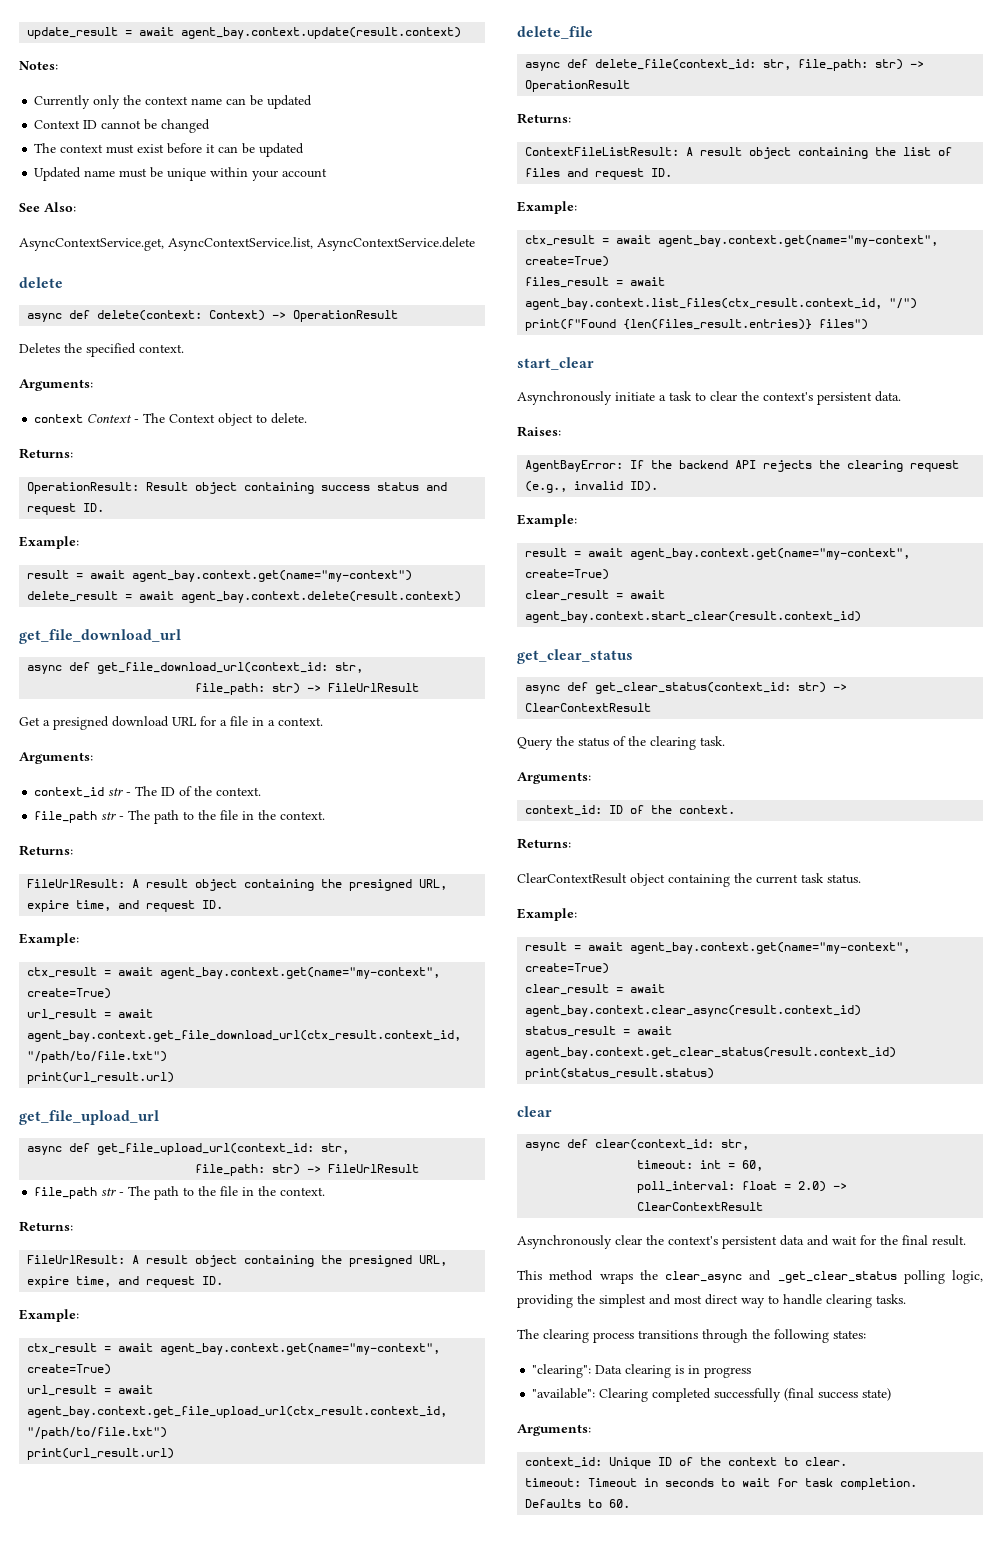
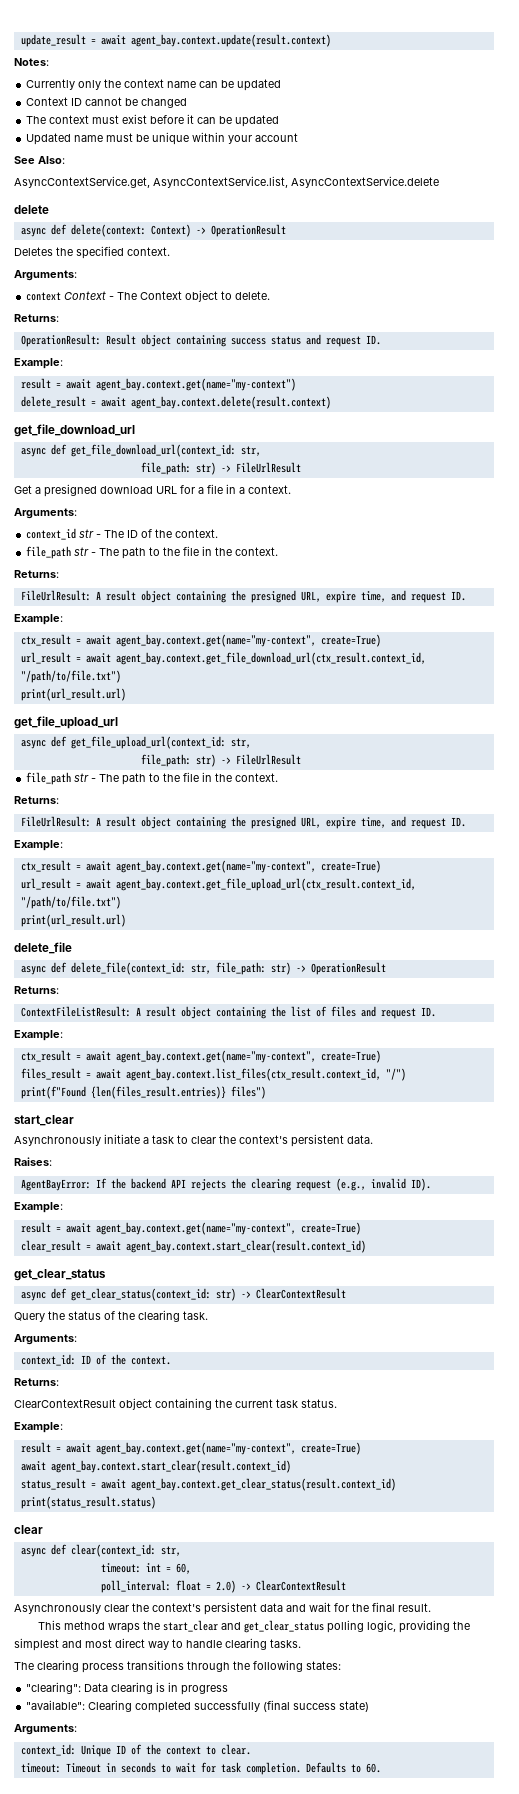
[525,984,666,995] [525,1005,862,1017] clear_result = await agent_bay.context.clear_async(result.context_id) -> [20,1460,291,1473] await agent_bay.context.start_clear(result.context_id)
[665,1270,897,1283] clear_async and _get_clear_status -> [162,1620,324,1633] start_clear and get_clear_status

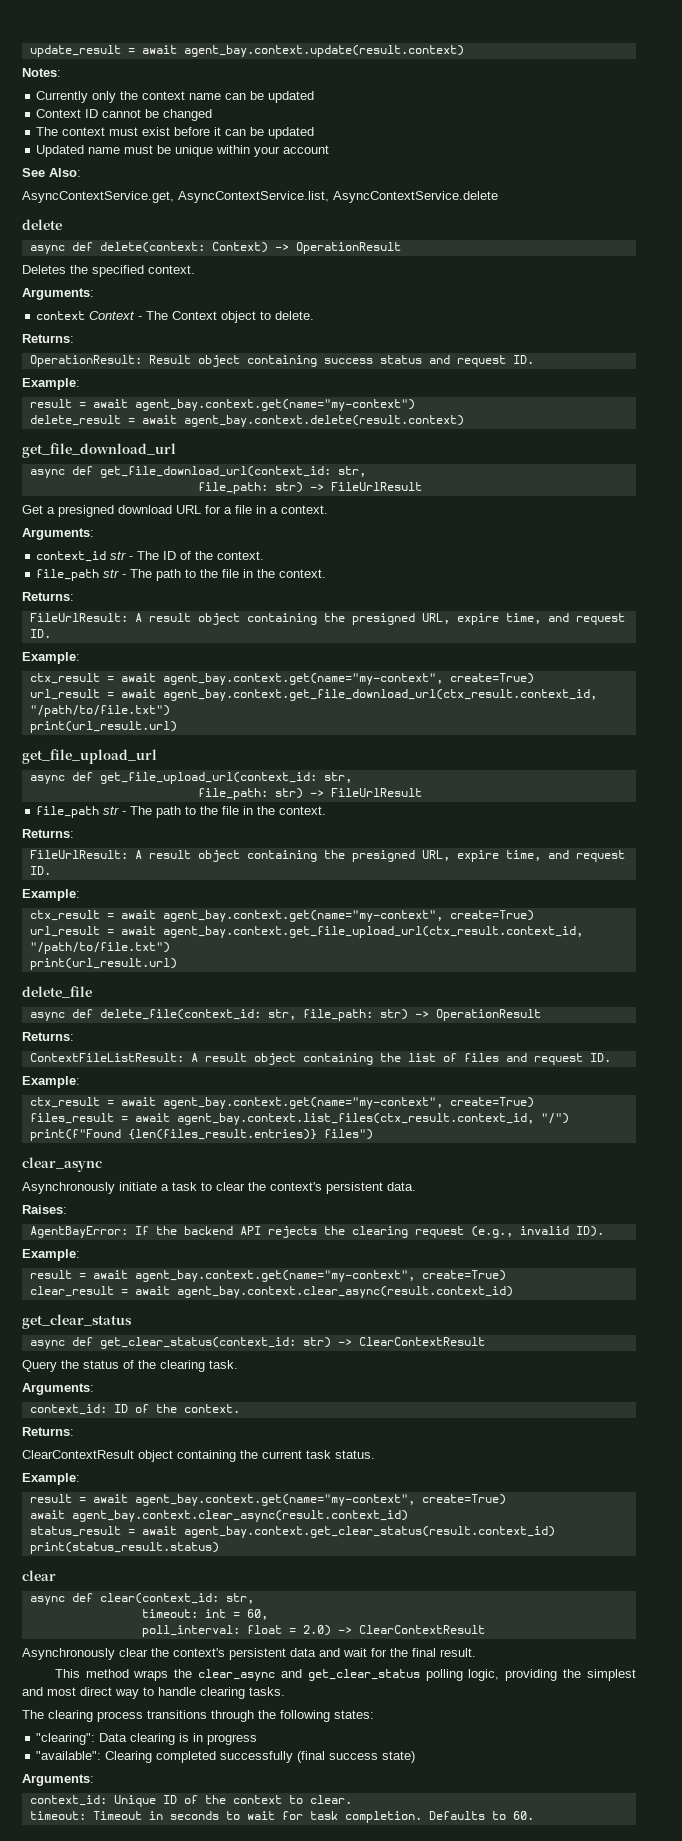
[14,1115,74,1126] start_clear -> [22,1157,102,1172] clear_async
[125,1240,366,1253] agent_bay.context.start_clear(result.context_id) -> [176,1286,513,1298] agent_bay.context.clear_async(result.context_id)
[50,1460,291,1473] agent_bay.context.start_clear(result.context_id) -> [71,1510,408,1522] agent_bay.context.clear_async(result.context_id)
[162,1620,218,1632] start_clear -> [198,1669,276,1681] clear_async

